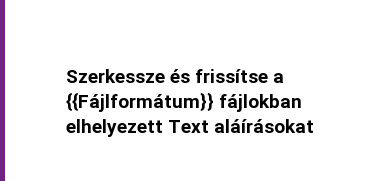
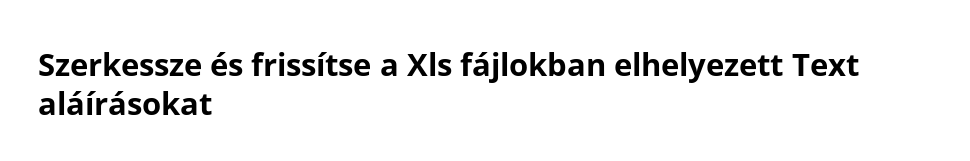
[66,92,214,112] {{Fájlformátum}} -> [406,52,452,76] Xls

